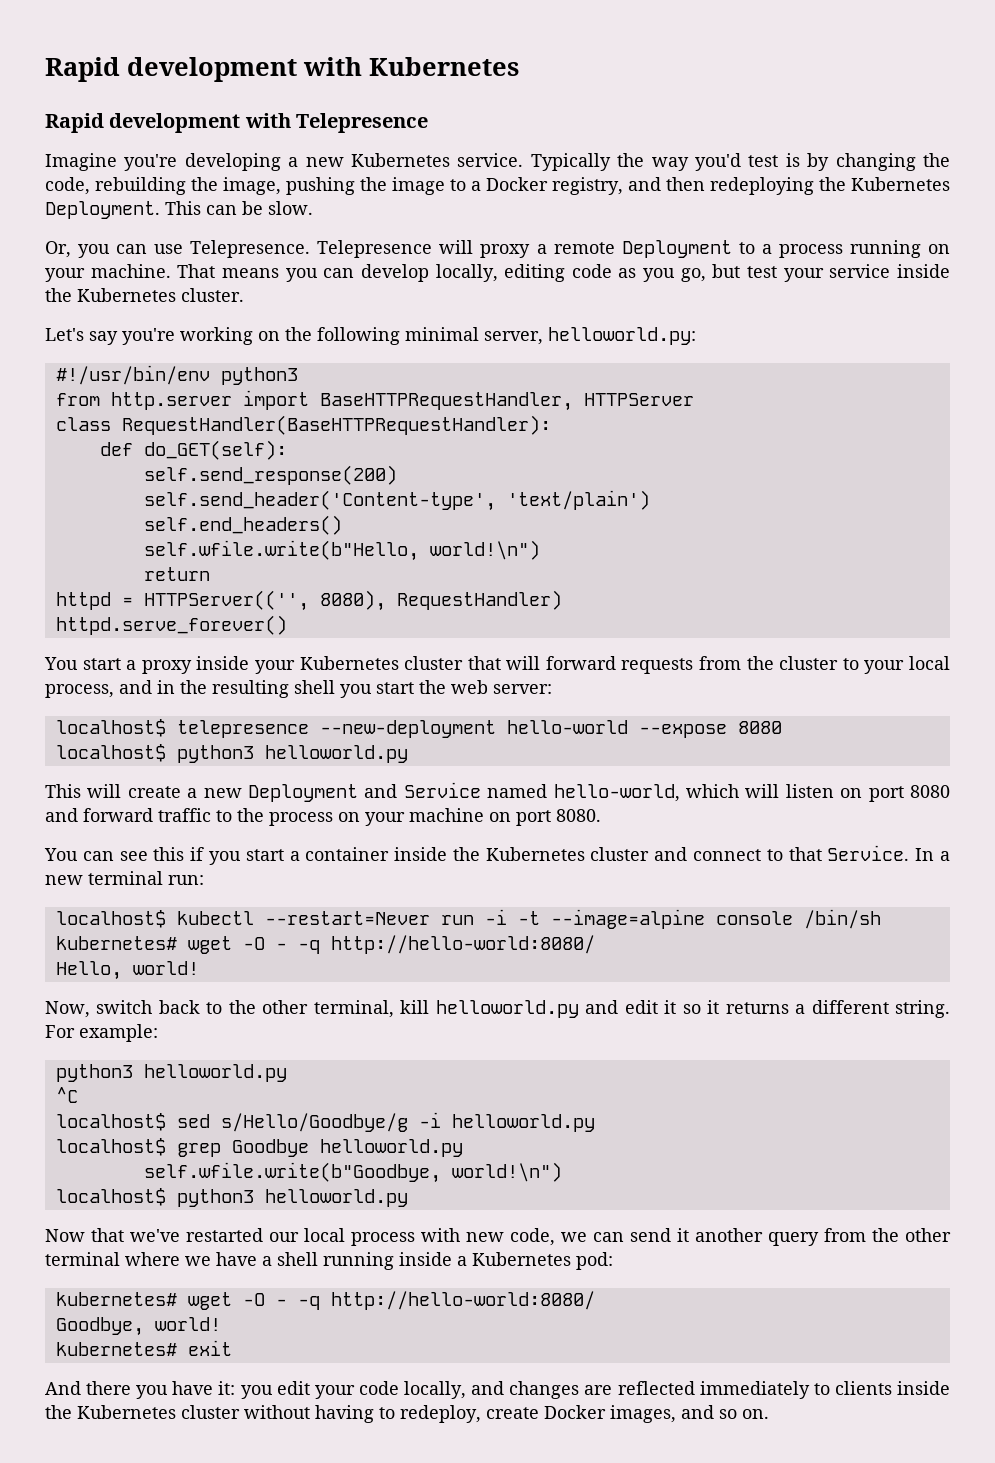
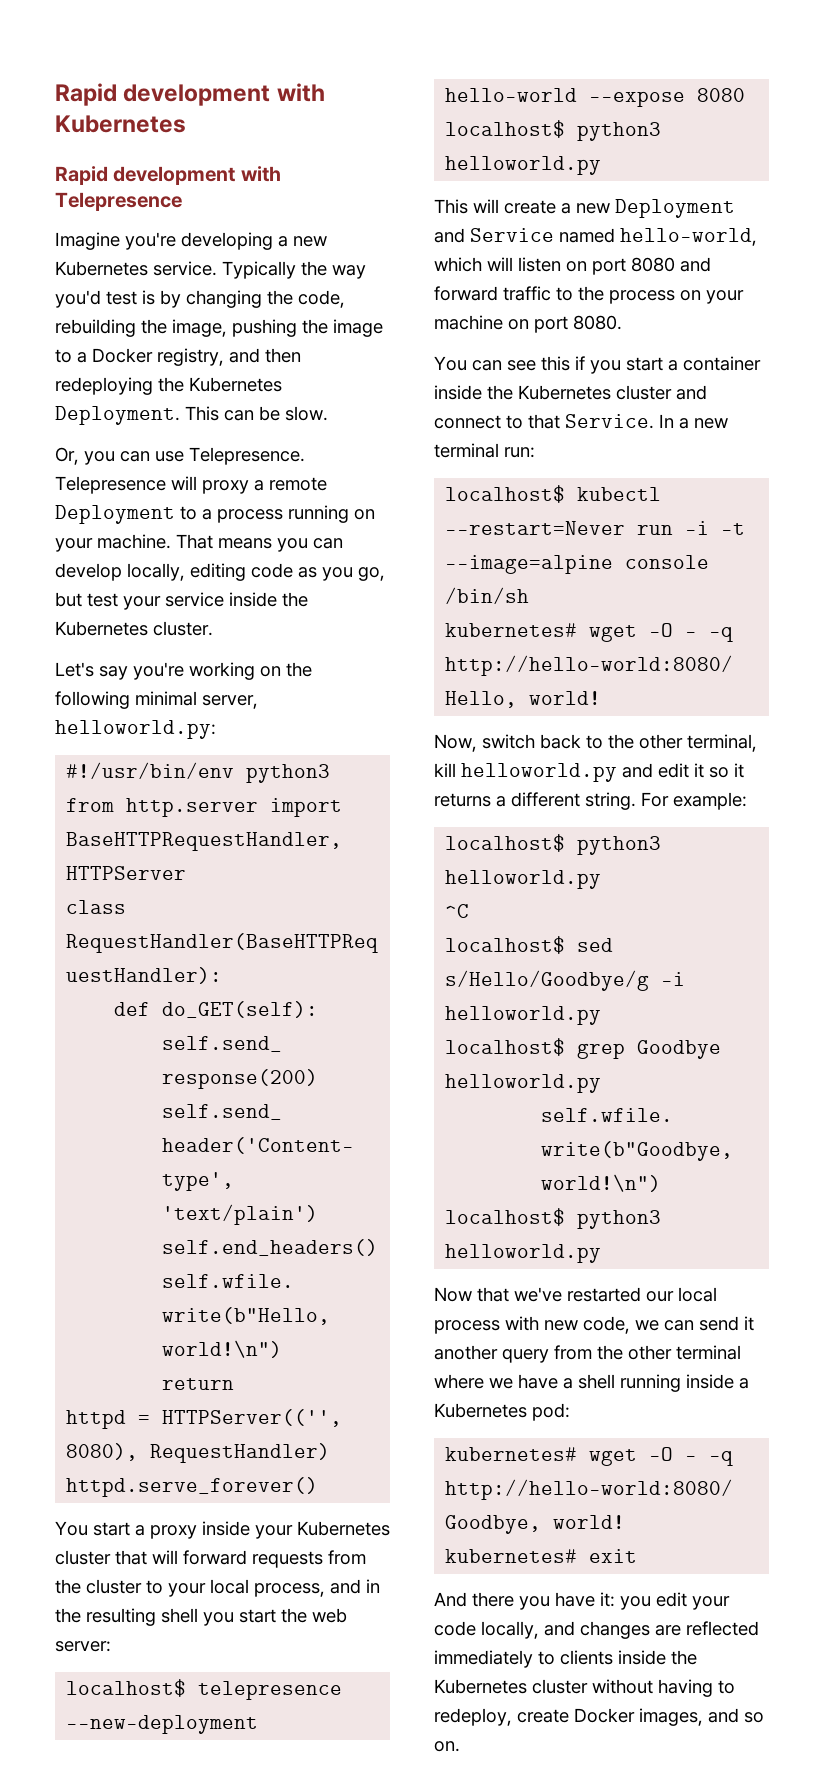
(158, 1033) none -> [445,834,566,852] localhost$

